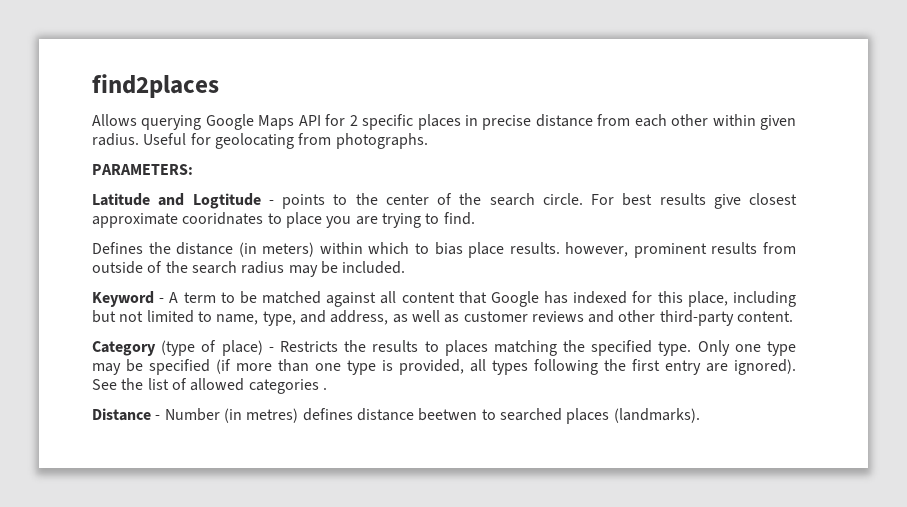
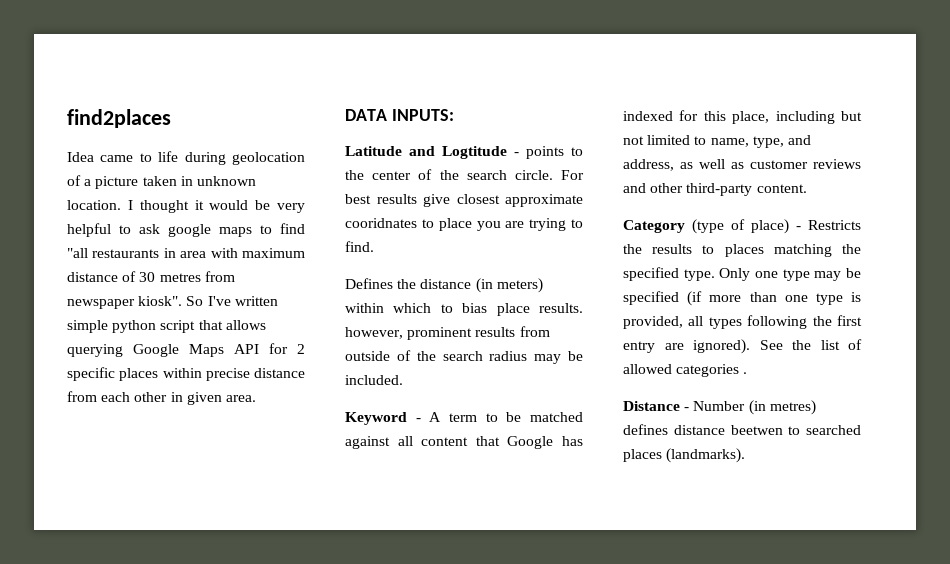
[92,114,137,126] Allows -> [67,151,305,165] [67,175,256,189] [67,200,305,213] [67,223,305,237] [67,248,305,258] [67,271,235,282] [67,296,278,309] [67,320,266,333] Idea came to life during geolocation of a picture taken in unknown location. I thought it would be very helpful to ask google maps to find "all restaurants in area with maximum distance of 30 metres from newspaper kiosk". So I've written simple python script that allows
[464,115,478,126] in -> [162,368,202,378] within
[712,114,796,130] [92,133,428,149] [92,164,193,175] within given radius. Useful for geolocating from photographs. // PARAMETERS: -> [170,392,256,405] [345,109,454,121] in given area. // DATA INPUTS:

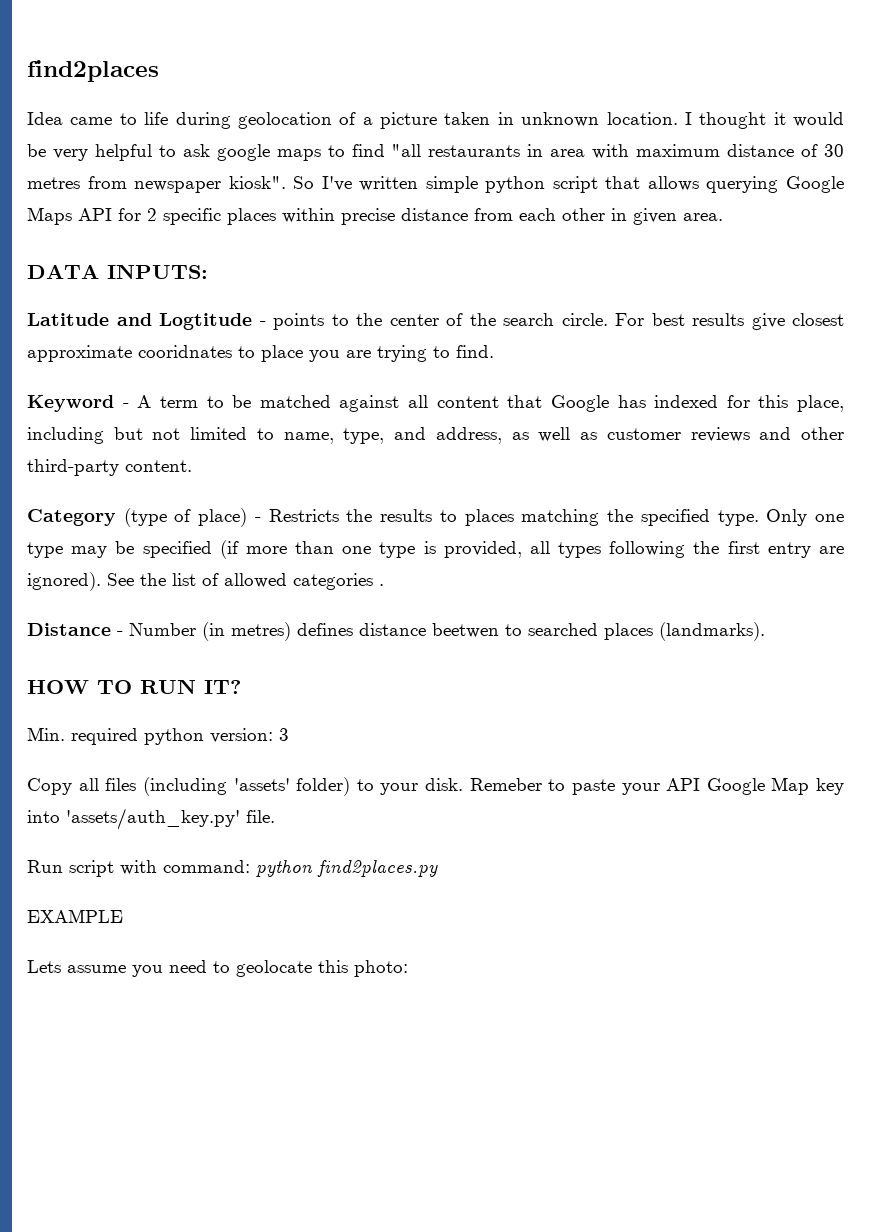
[345,278,543,293] [345,303,583,316] [345,326,550,340] [345,350,583,364] [345,375,403,385] // Defines the distance (in meters) within which to bias place results. however, prominent results from outside of the search radius may be included. -> (494, 351) none
(746, 455) none -> [27,679,241,694] [27,727,289,745] [27,777,844,796] [27,808,275,830] [27,860,438,877] [27,909,123,923] [27,960,408,977] // HOW TO RUN IT? // Min. required python version: 3 // Copy all files (including 'assets' folder) to your disk. Remeber to paste your API Google Map key into 'assets/auth_key.py' file. // Run script with command: python find2places.py // EXAMPLE // Lets assume you need to geolocate this photo:

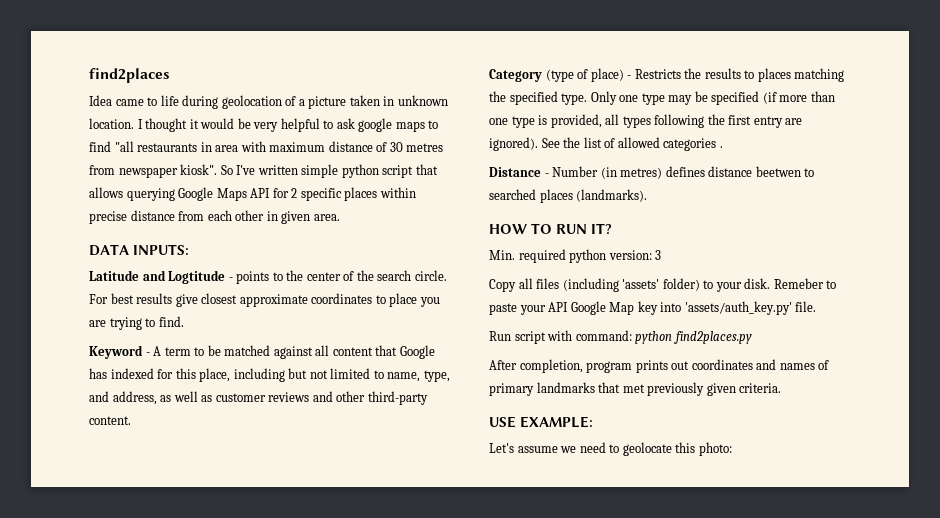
[138,345,232,358] cooridnates -> [311,293,373,304] coordinates
[27,909,123,923] [27,960,163,977] EXAMPLE // Lets assume you -> [489,359,830,373] [489,382,782,396] [489,416,593,428] [489,443,577,453] After completion, program prints out coordinates and names of primary landmarks that met previously given criteria. // USE EXAMPLE: // Let's assume we

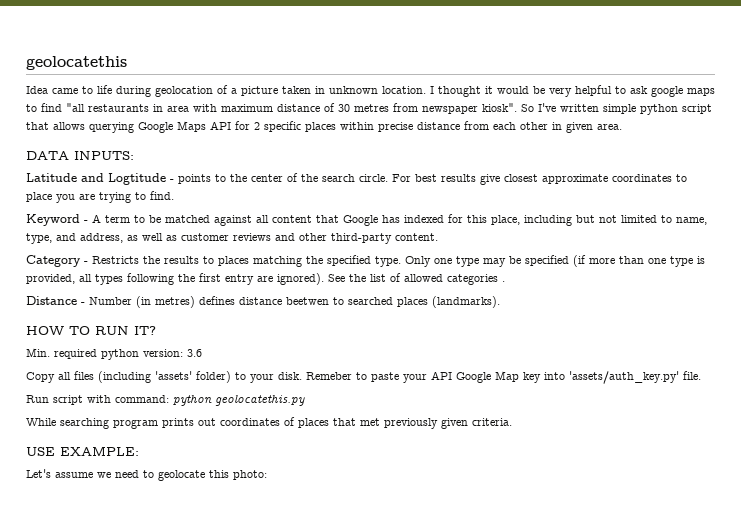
[89,68,170,83] find2places -> [26,56,127,70] geolocatethis
[545,68,624,82] (type of place) -> (81, 261) none
[655,250,662,260] 3 -> [187,349,202,357] 3.6
[673,331,752,344] [489,359,583,373] find2places.py // After completion, -> [215,395,305,406] [26,418,109,429] geolocatethis.py // While searching
[756,359,830,370] [489,382,595,396] and names of primary landmarks -> [284,417,329,428] of places

